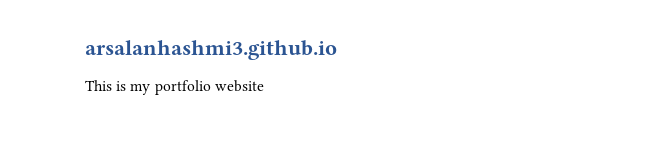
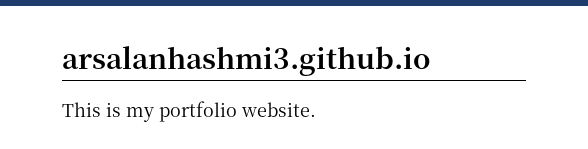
[214,80,264,92] website -> [241,102,316,117] website.

